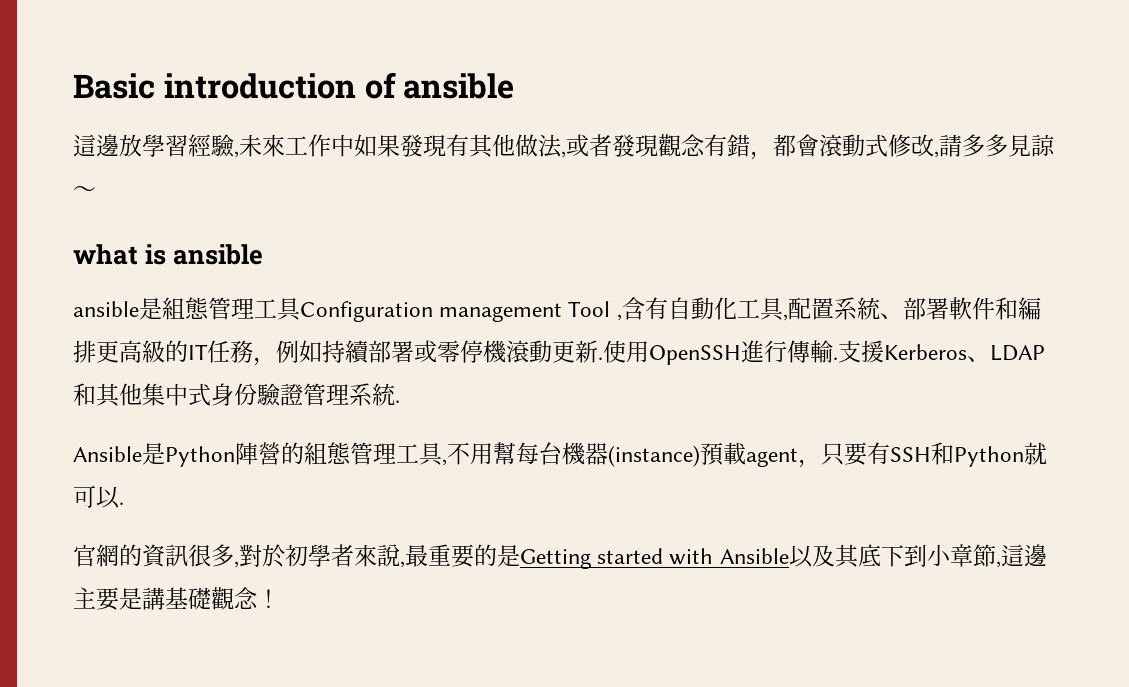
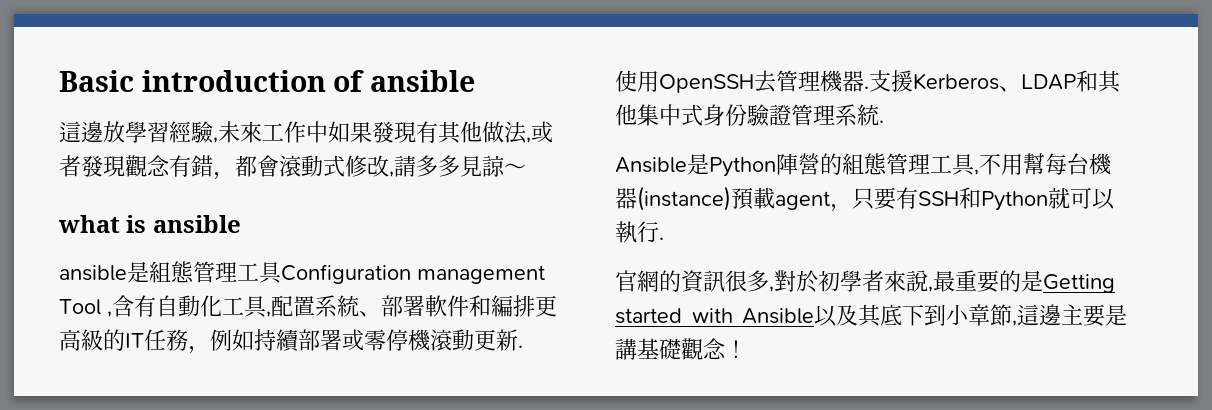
(603, 358) none -> (523, 346) //
[741,340,833,363] 進行傳輸 -> [754,70,864,93] 去管理機器
(120, 497) none -> [615,221,659,243] 執行

